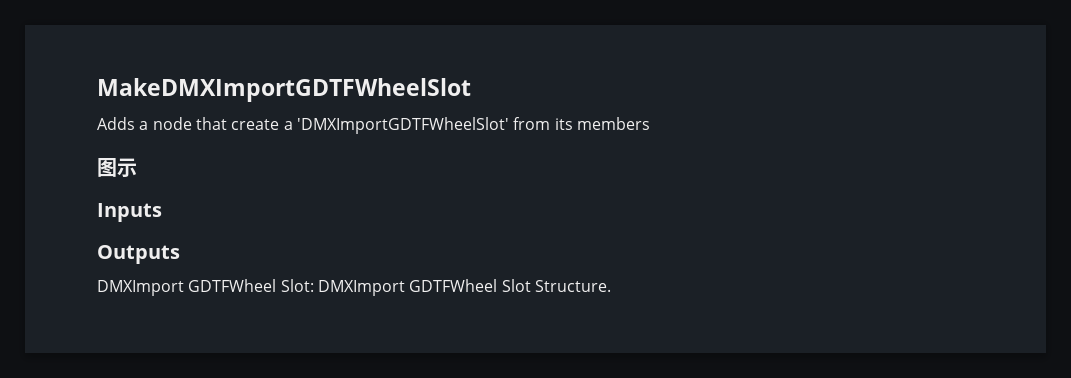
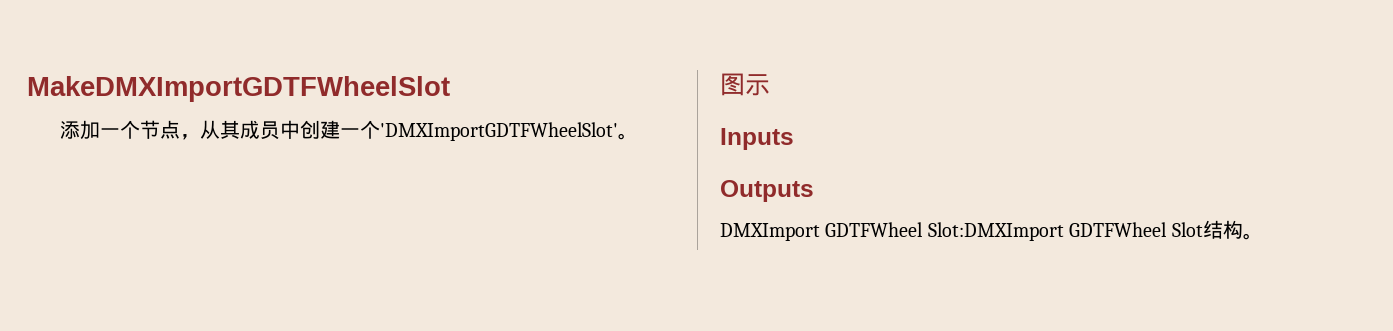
[97,117,650,134] Adds a node that create a 'DMXImportGDTFWheelSlot' from its members -> [59,120,638,141] 添加一个节点，从其成员中创建一个'DMXImportGDTFWheelSlot'。
[280,279,405,296] Slot: DMXImport -> [927,222,1064,241] Slot:DMXImport
[534,280,611,292] Structure. -> [1202,220,1263,240] 结构。

